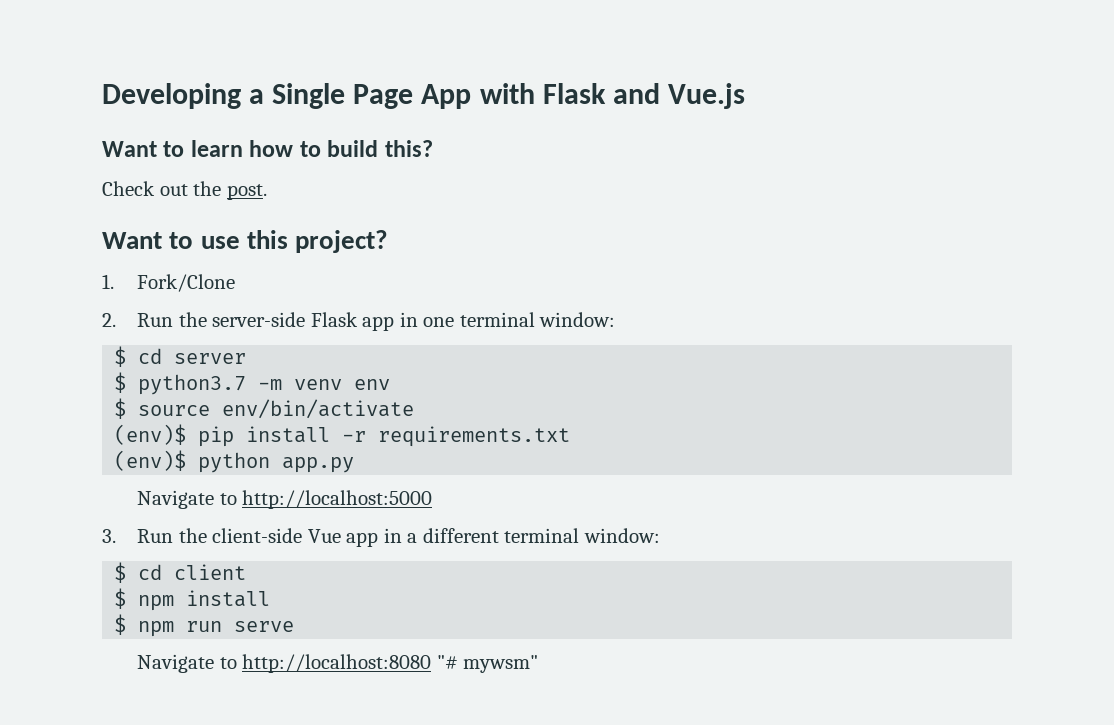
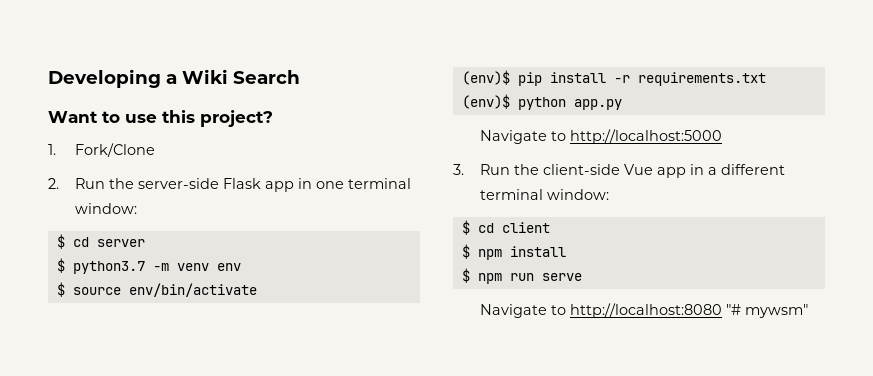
[272,83,745,109] [102,140,433,157] [102,181,267,200] Single Page App with Flask and Vue.js // Want to learn how to build this? // Check out the post. -> [182,69,300,84] Wiki Search

